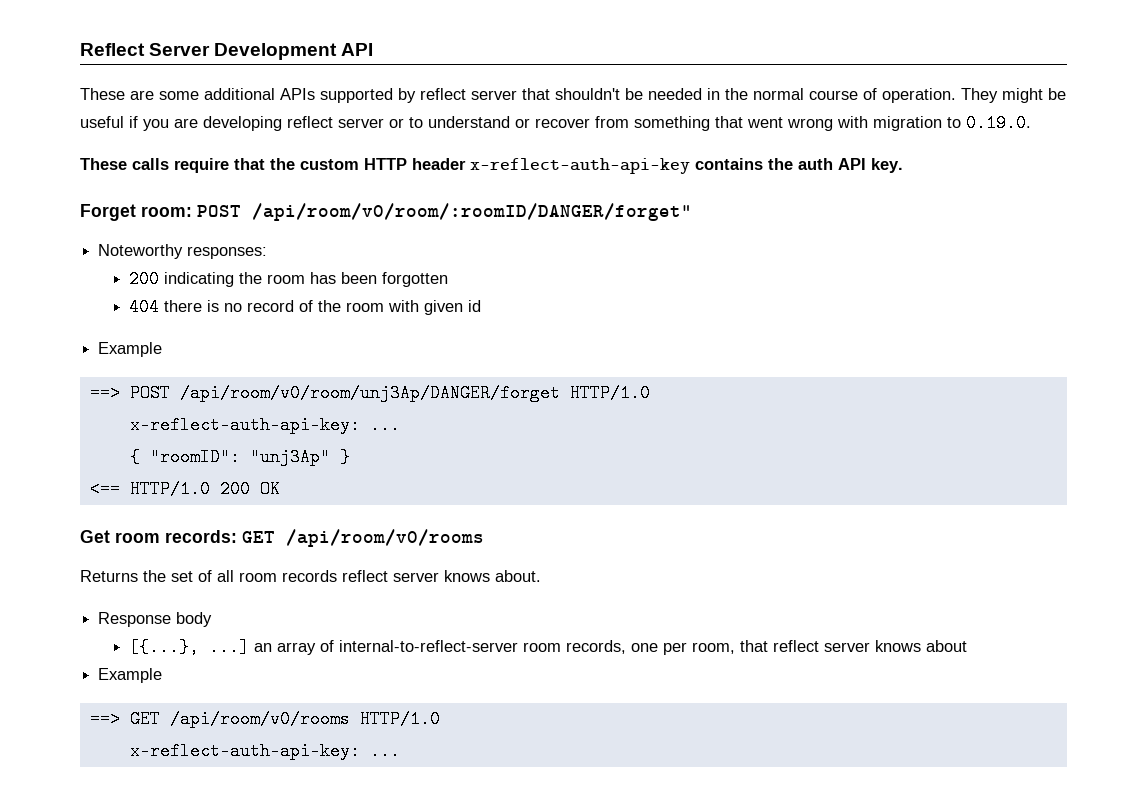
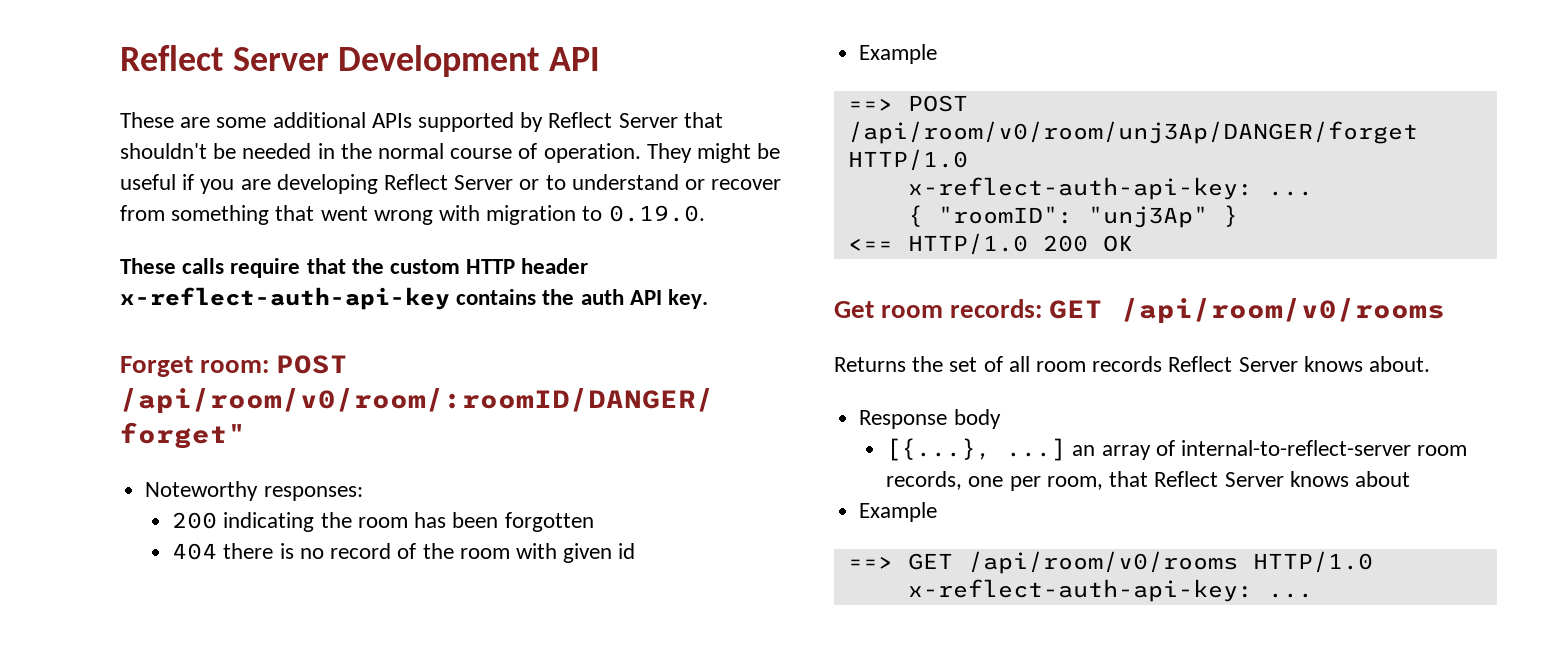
[420,88,517,100] reflect server -> [548,112,678,128] Reflect Server
[287,116,384,128] reflect server -> [384,174,514,190] Reflect Server
[342,570,439,582] reflect server -> [1168,356,1298,372] Reflect Server
[772,640,870,652] reflect server -> [1154,471,1284,487] Reflect Server

